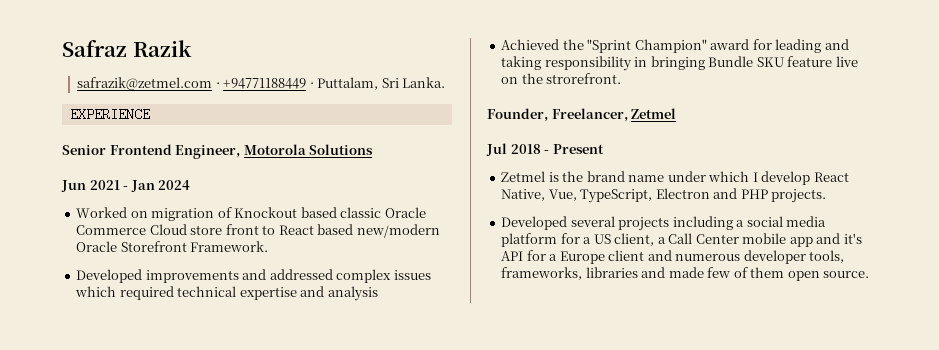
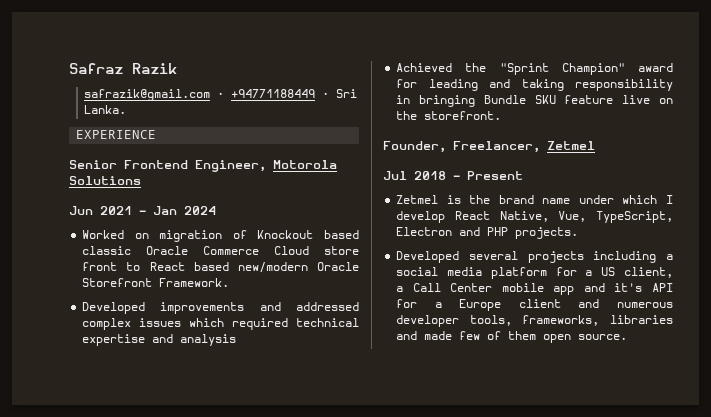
[77,77,213,90] safrazik@zetmel.com -> [84,89,211,101] safrazik@gmail.com
[317,77,379,90] Puttalam, -> (330, 95) none
[546,73,622,84] strorefront. -> [424,111,502,120] storefront.

